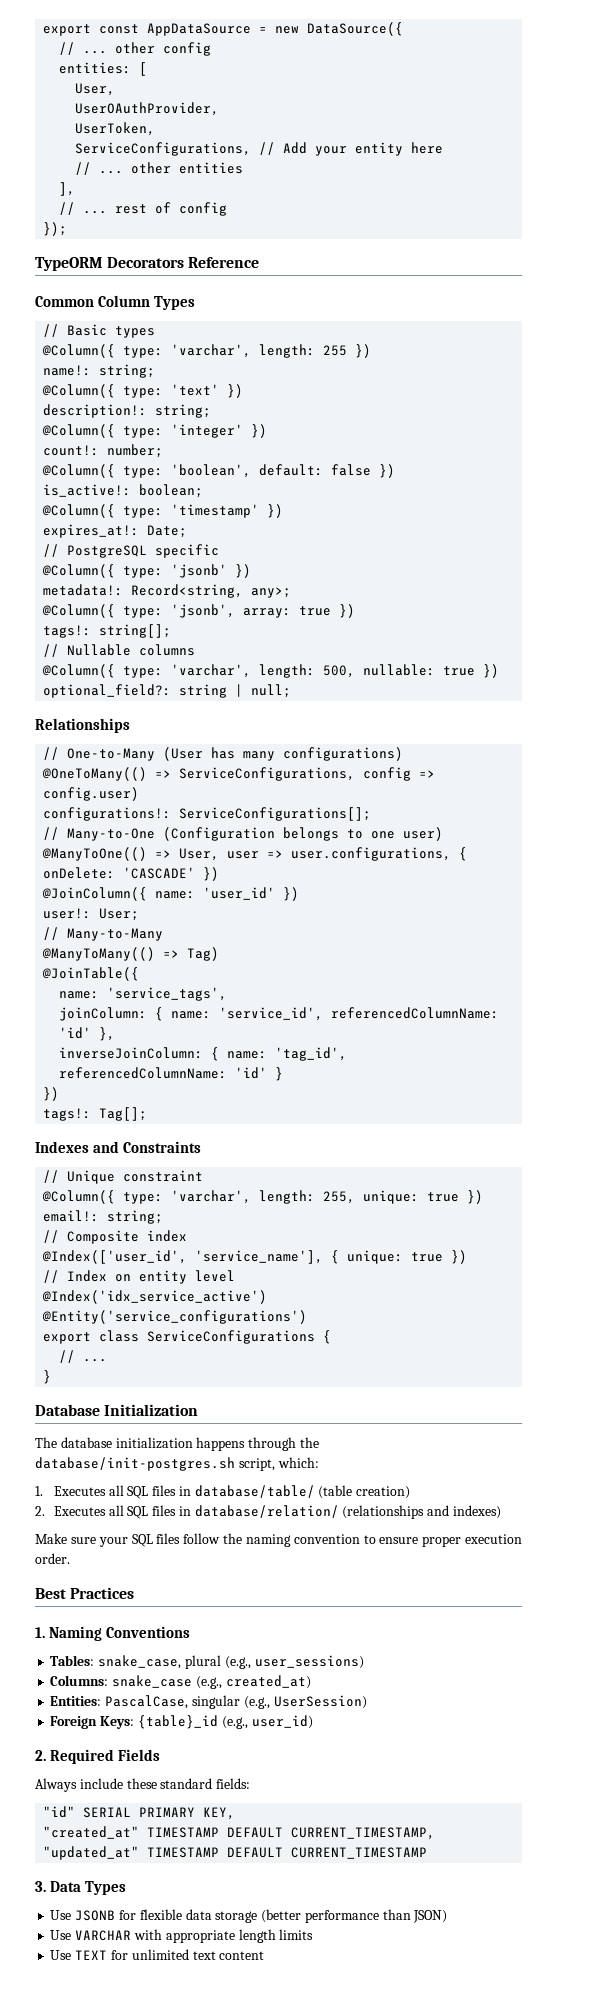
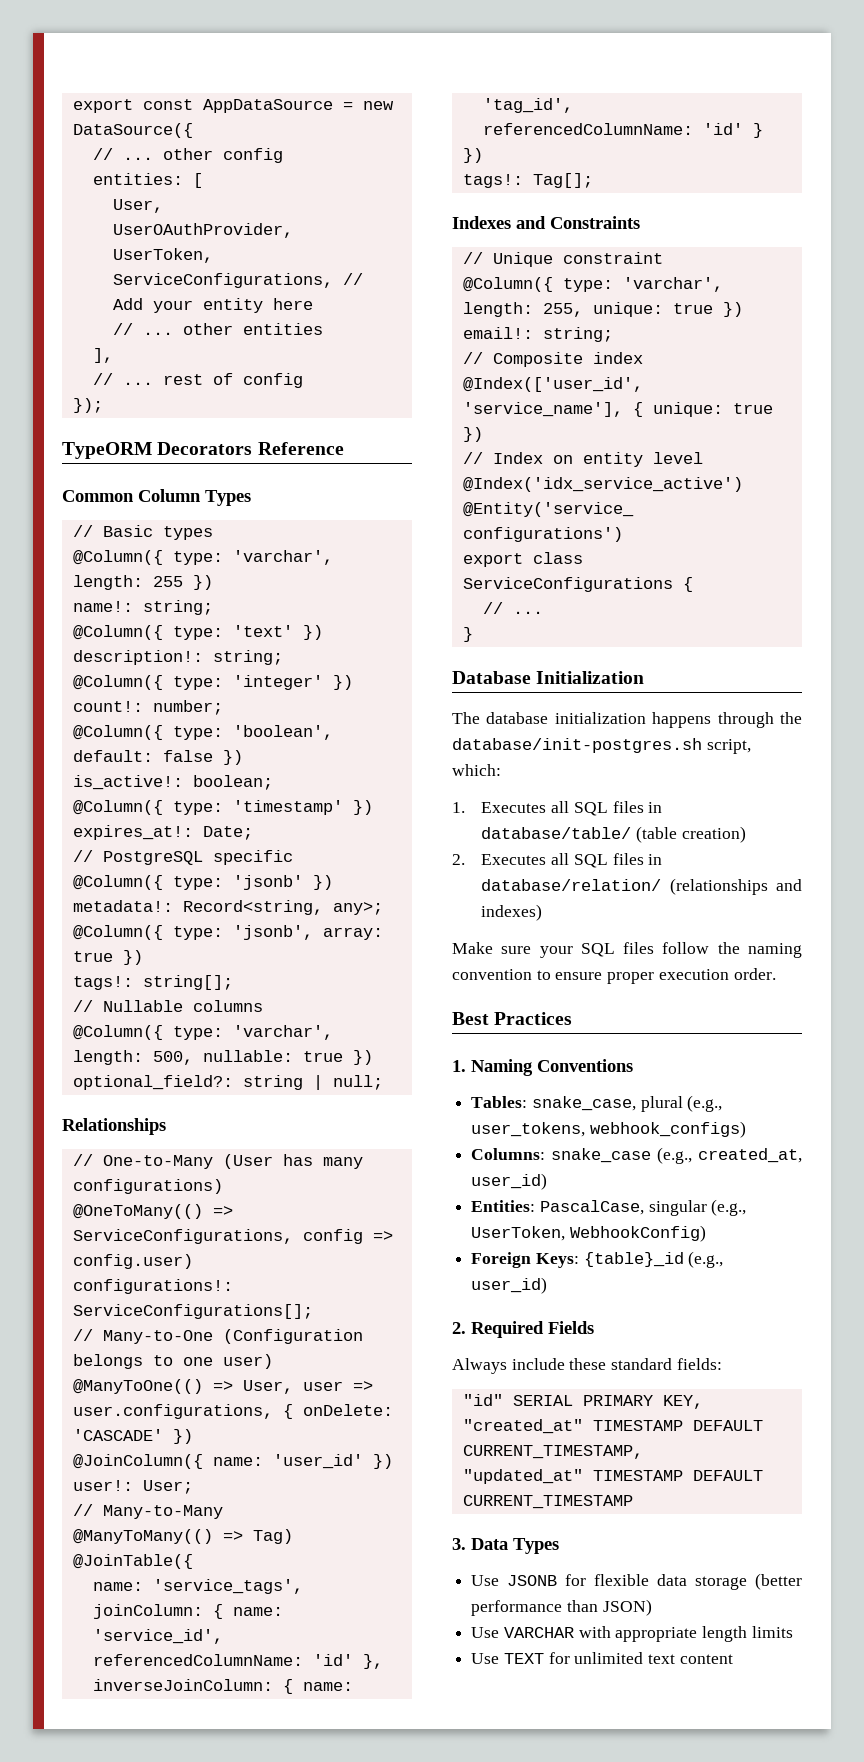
[254,1655,364,1669] user_sessions) -> [471,1121,746,1138] user_tokens, webhook_configs)
[225,1675,311,1689] created_at) -> [698,1148,802,1163] [471,1173,548,1190] created_at, user_id)
[273,1695,367,1709] UserSession) -> [471,1225,706,1242] UserToken, WebhookConfig)

